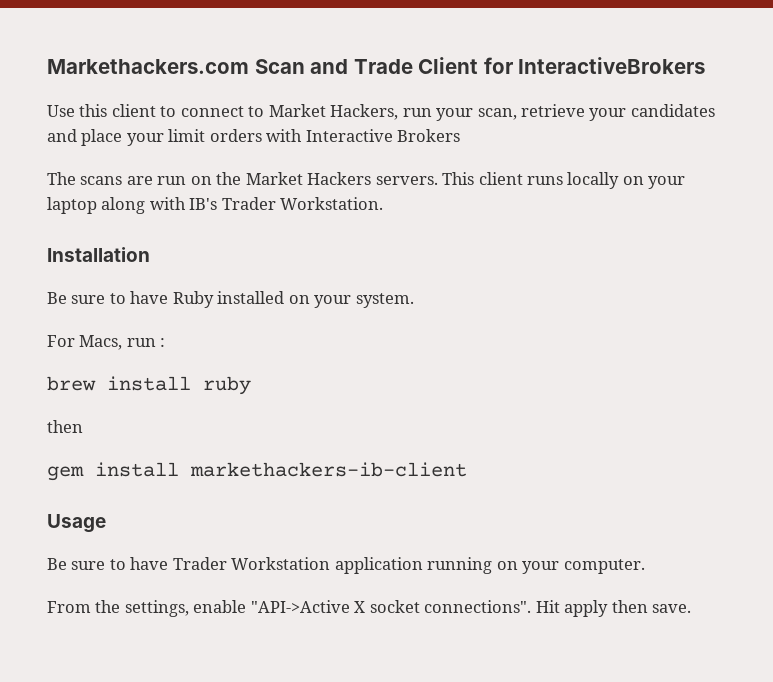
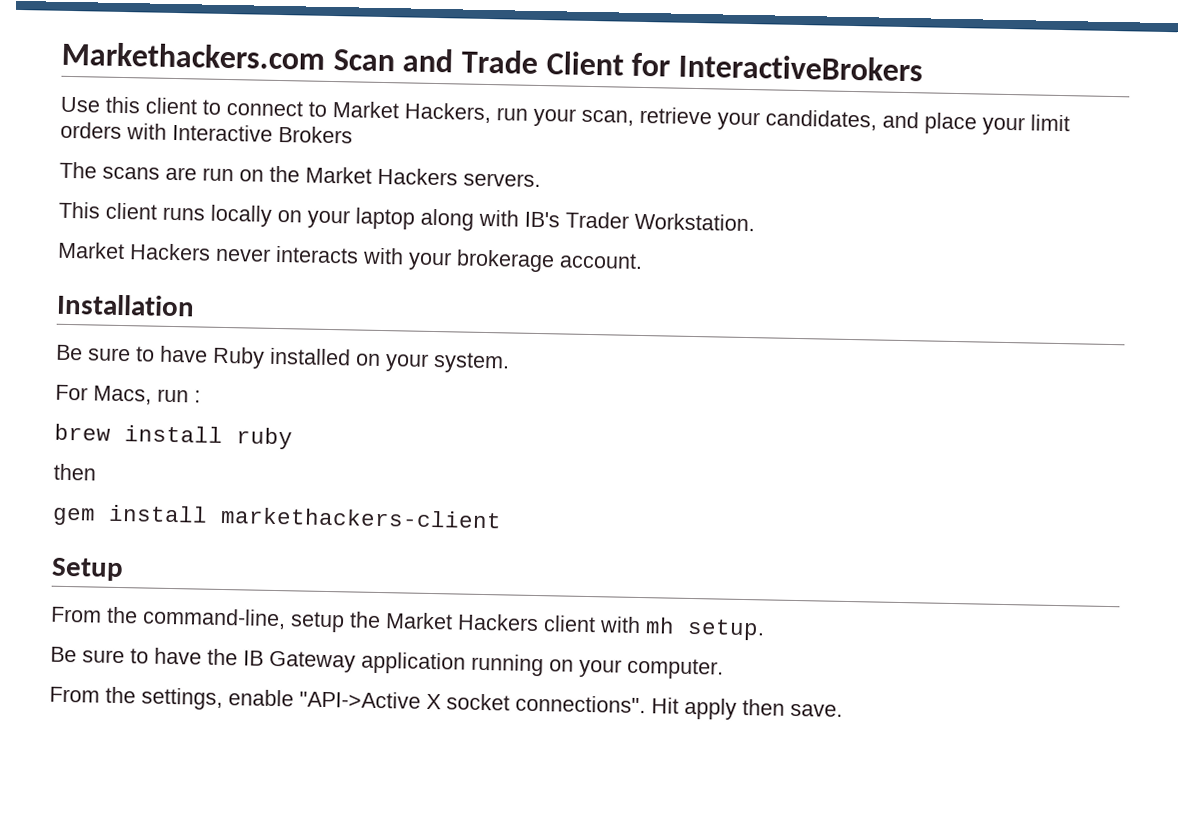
[630,104,715,117] candidates -> [765,109,877,131] candidates,
(438, 180) none -> (541, 180) //
(384, 203) none -> [57,241,643,273] // Market Hackers never interacts with your brokerage account.
[190,462,467,477] [47,514,106,533] [47,557,331,570] markethackers-ib-client // Usage // Be sure to have Trader Workstation -> [220,506,502,529] [51,557,124,582] [50,606,765,641] [50,646,356,673] markethackers-client // Setup // From the command-line, setup the Market Hackers client with mh setup. // Be sure to have the IB Gateway

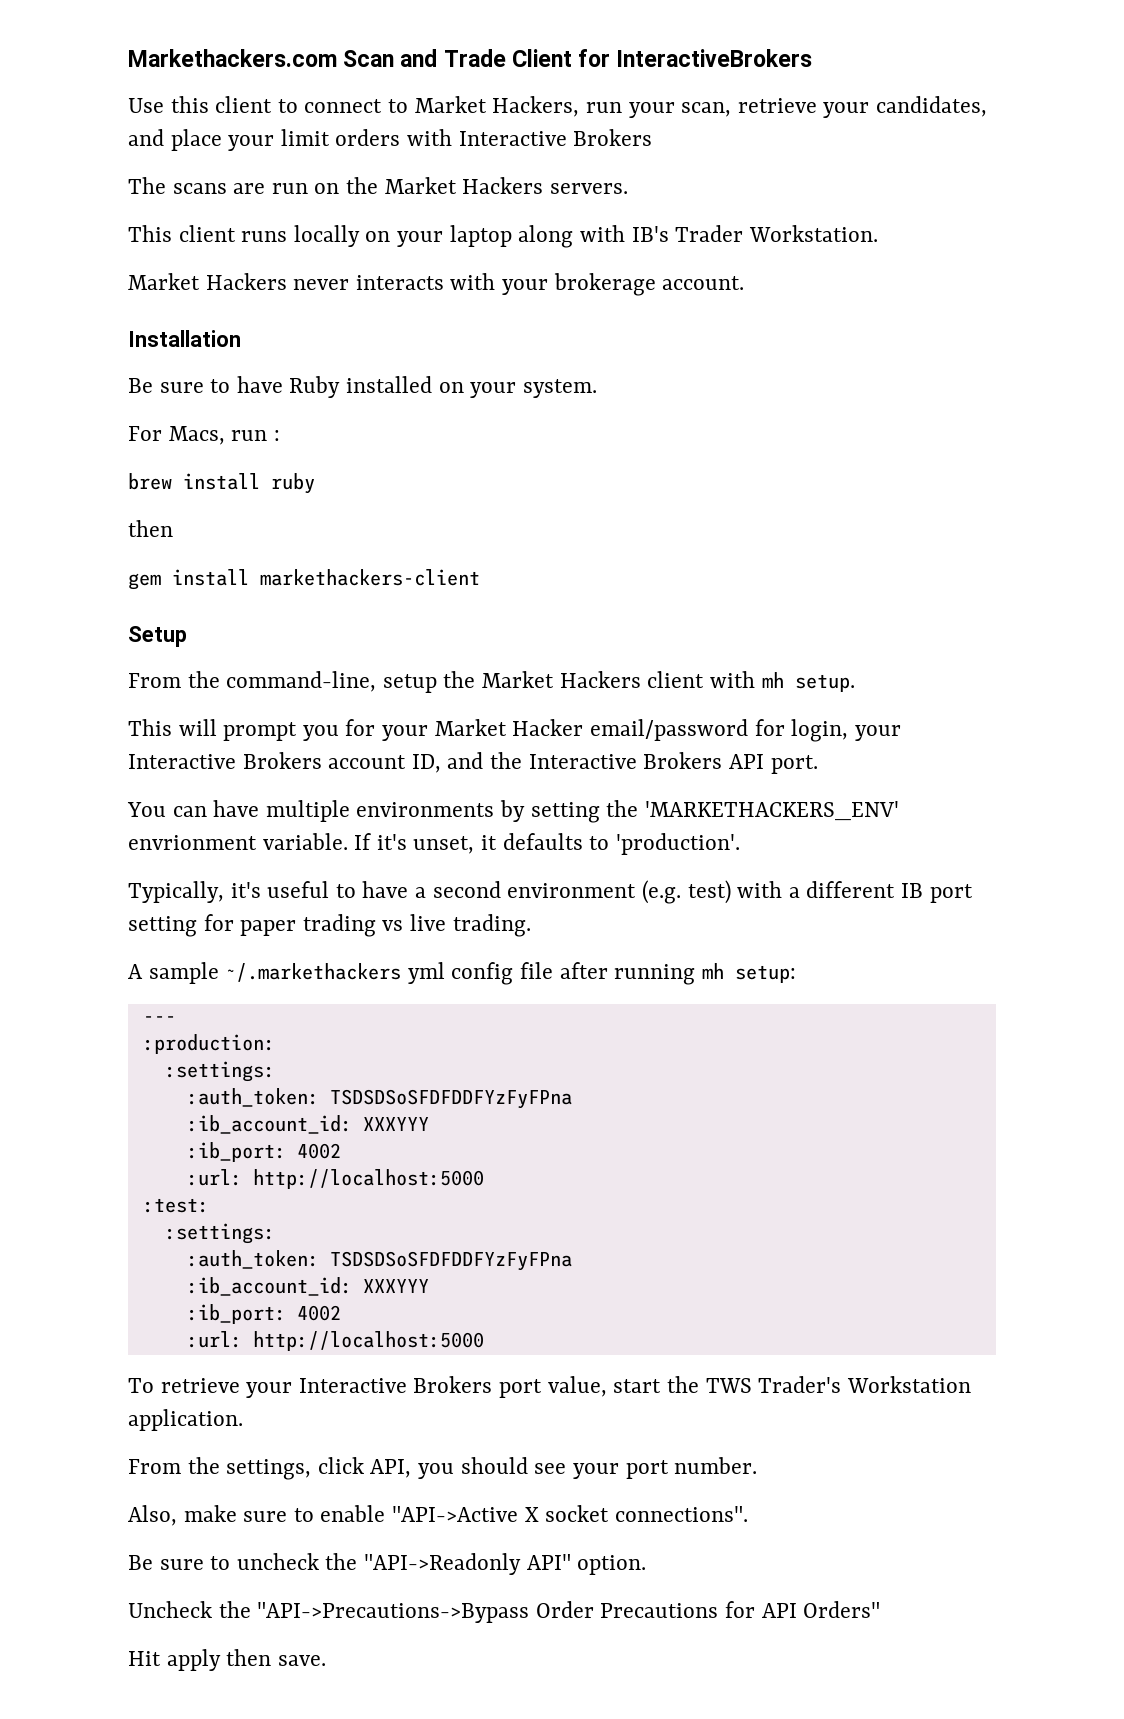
[50,646,724,680] [49,686,223,711] Be sure to have the IB Gateway application running on your computer. // From the settings, -> [128,719,901,742] [128,752,818,774] [127,800,899,823] [128,833,740,855] [128,880,973,904] [128,914,531,937] [128,962,796,985] [142,1016,176,1023] [142,1034,275,1054] [164,1061,275,1082] [186,1088,572,1109] [186,1115,429,1134] [186,1142,341,1162] [186,1169,484,1189] [142,1198,209,1213] [164,1223,275,1244] [186,1250,572,1271] [186,1277,429,1296] [186,1304,341,1324] [186,1331,484,1351] [128,1376,971,1398] [128,1409,243,1431] [128,1457,758,1480] [128,1505,314,1526] This will prompt you for your Market Hacker email/password for login, your Interactive Brokers account ID, and the Interactive Brokers API port. // You can have multiple environments by setting the 'MARKETHACKERS_ENV' envrionment variable. If it's unset, it defaults to 'production'. // Typically, it's useful to have a second environment (e.g. test) with a different IB port setting for paper trading vs live trading. // A sample ~/.markethackers yml config file after running mh setup: // --- // :production: // :settings: // :auth_token: TSDSDSoSFDFDDFYzFyFPna // :ib_account_id: XXXYYY // :ib_port: 4002 // :url: http://localhost:5000 // :test: // :settings: // :auth_token: TSDSDSoSFDFDDFYzFyFPna // :ib_account_id: XXXYYY // :ib_port: 4002 // :url: http://localhost:5000 // To retrieve your Interactive Brokers port value, start the TWS Trader's Workstation application. // From the settings, click API, you should see your port number. // Also, make sure to
(646, 704) none -> [128,1553,647,1575] [128,1601,881,1623] // Be sure to uncheck the "API->Readonly API" option. // Uncheck the "API->Precautions->Bypass Order Precautions for API Orders" //

